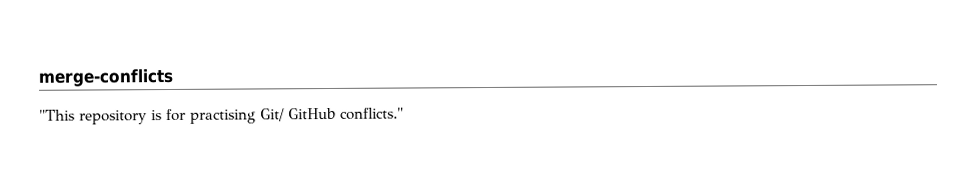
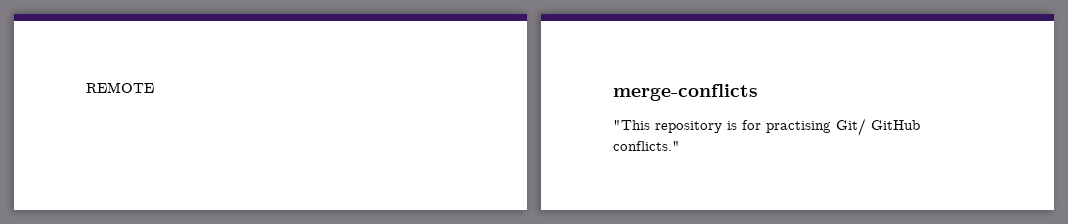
(38, 77) none -> [86,82,154,93] REMOTE //

